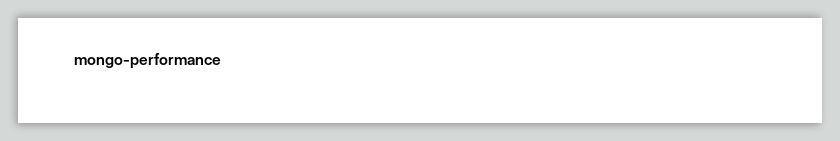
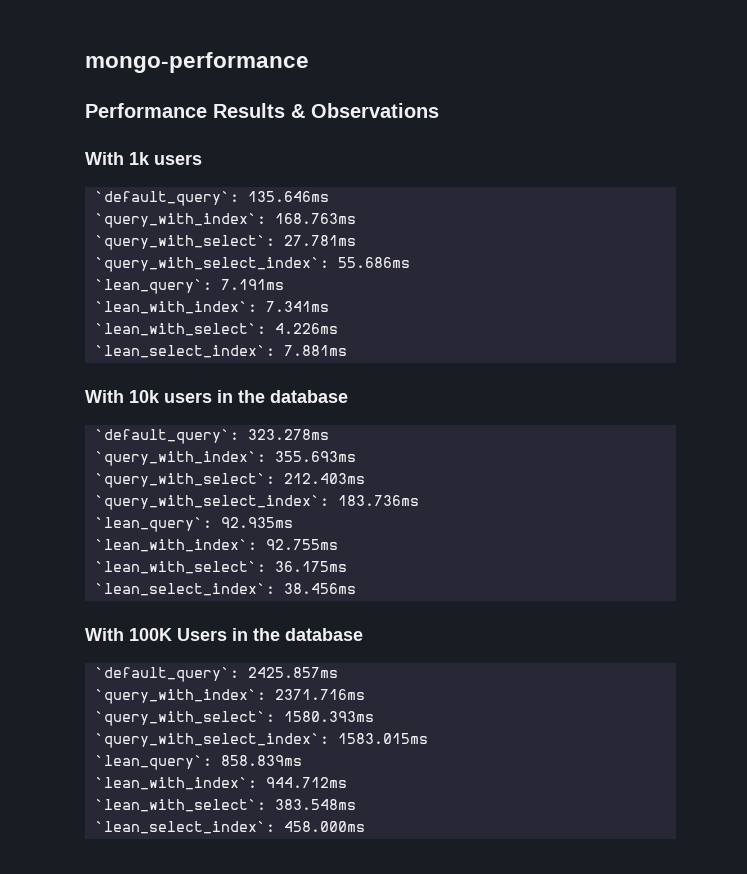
(221, 61) none -> [85,103,439,118] [85,152,202,165] [94,191,329,206] [94,213,356,228] [94,235,356,250] [94,257,410,272] [94,279,284,294] [94,301,329,314] [94,323,338,336] [94,345,347,358] [85,390,348,403] [94,429,329,444] [94,451,356,466] [94,473,365,488] [94,495,419,510] [94,517,293,532] [94,539,338,552] [94,561,347,574] [94,583,356,596] [85,628,363,641] [94,667,338,682] [94,689,365,704] [94,711,374,726] [94,733,428,748] [94,755,302,770] [94,777,347,790] [94,799,356,812] [94,821,365,834] // Performance Results & Observations // With 1k users // `default_query`: 135.646ms // `query_with_index`: 168.763ms // `query_with_select`: 27.781ms // `query_with_select_index`: 55.686ms // `lean_query`: 7.191ms // `lean_with_index`: 7.341ms // `lean_with_select`: 4.226ms // `lean_select_index`: 7.881ms // With 10k users in the database // `default_query`: 323.278ms // `query_with_index`: 355.693ms // `query_with_select`: 212.403ms // `query_with_select_index`: 183.736ms // `lean_query`: 92.935ms // `lean_with_index`: 92.755ms // `lean_with_select`: 36.175ms // `lean_select_index`: 38.456ms // With 100K Users in the database // `default_query`: 2425.857ms // `query_with_index`: 2371.716ms // `query_with_select`: 1580.393ms // `query_with_select_index`: 1583.015ms // `lean_query`: 858.839ms // `lean_with_index`: 944.712ms // `lean_with_select`: 383.548ms // `lean_select_index`: 458.000ms

